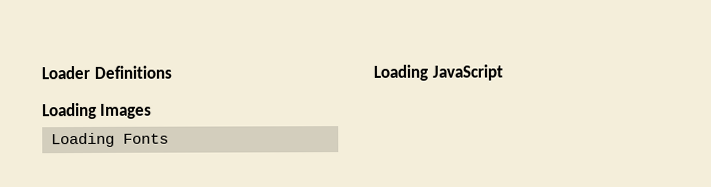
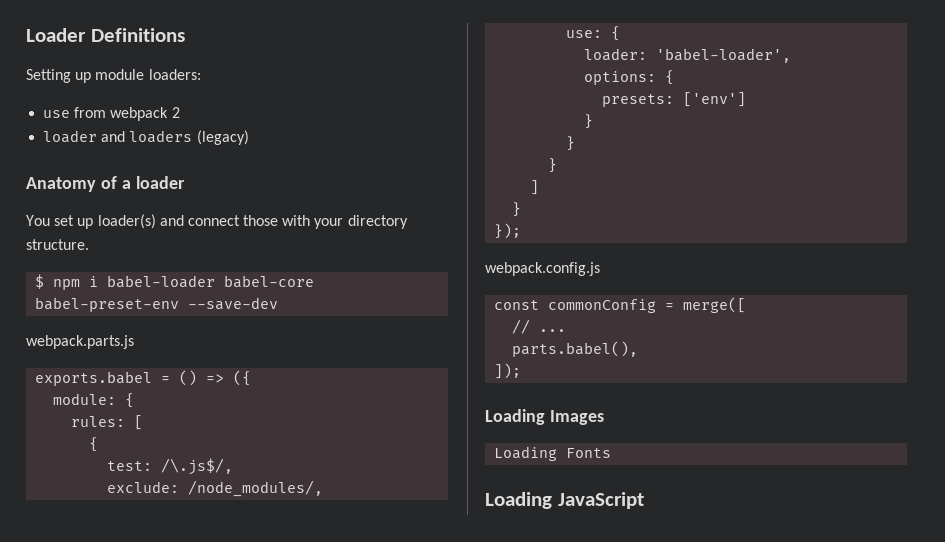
(172, 72) none -> [26,69,201,83] [43,107,180,121] [43,130,249,145] [26,176,185,192] [26,214,408,229] [26,239,89,250] [35,274,315,290] [35,297,279,312] [26,335,134,349] [35,370,252,386] [53,393,135,408] [71,415,144,430] [89,437,99,452] [107,458,234,475] [107,480,324,497] [566,26,621,41] [584,48,792,63] [584,70,675,85] [602,92,747,107] [584,114,594,129] [566,136,576,151] [548,158,558,173] [530,180,540,195] [512,202,522,217] [494,223,522,239] [485,262,600,276] [494,297,747,313] [512,319,567,334] [512,341,639,357] [494,363,522,379] // Setting up module loaders: // use from webpack 2 // loader and loaders (legacy) // Anatomy of a loader // You set up loader(s) and connect those with your directory structure. // $ npm i babel-loader babel-core babel-preset-env --save-dev // webpack.parts.js // exports.babel = () => ({ // module: { // rules: [ // { // test: /\.js$/, // exclude: /node_modules/, // use: { // loader: 'babel-loader', // options: { // presets: ['env'] // } // } // } // ] // } // }); // webpack.config.js // const commonConfig = merge([ // // ... // parts.babel(), // ]);

